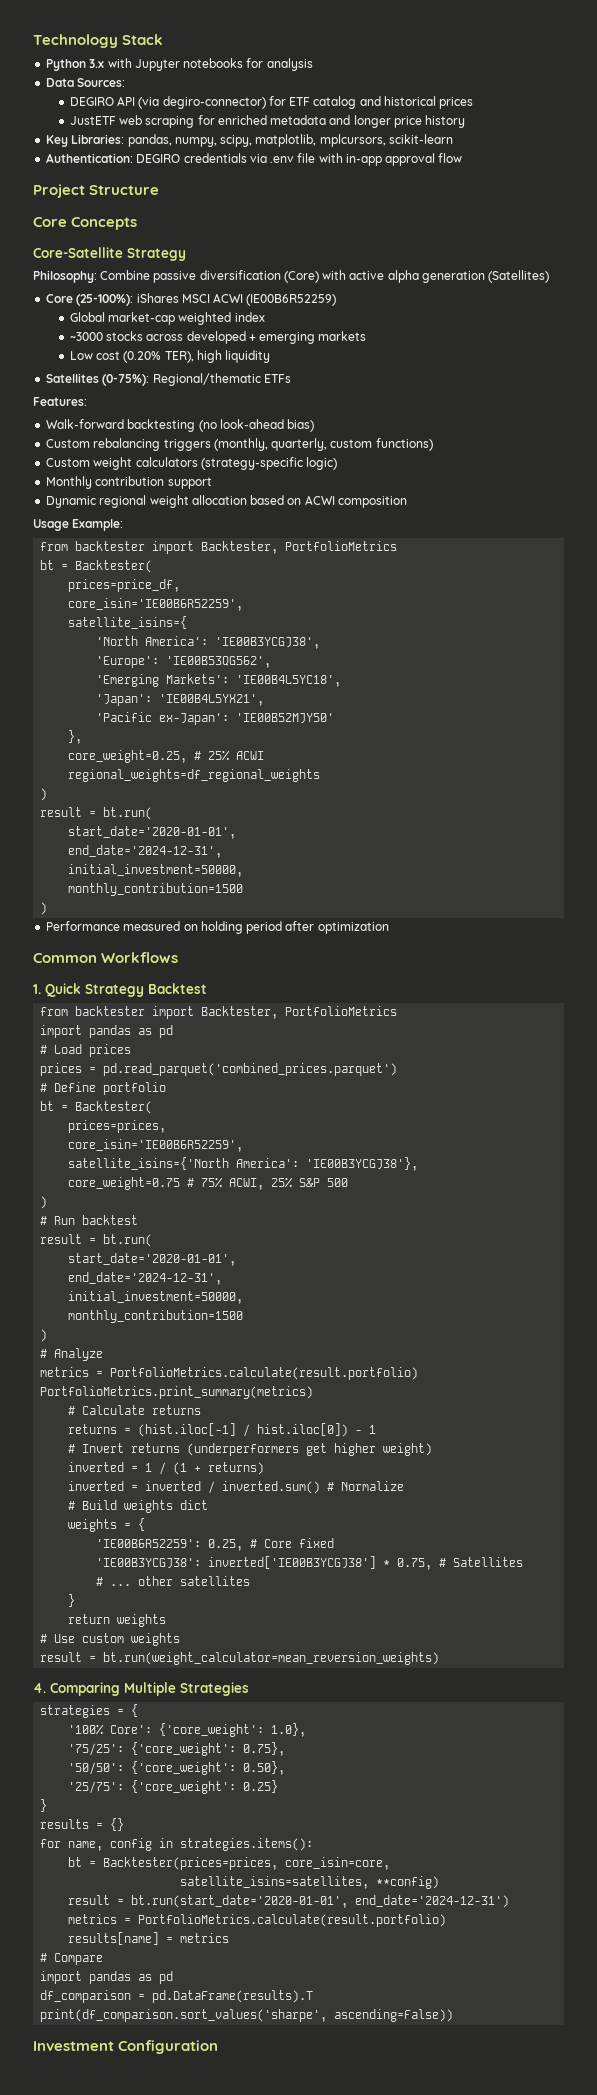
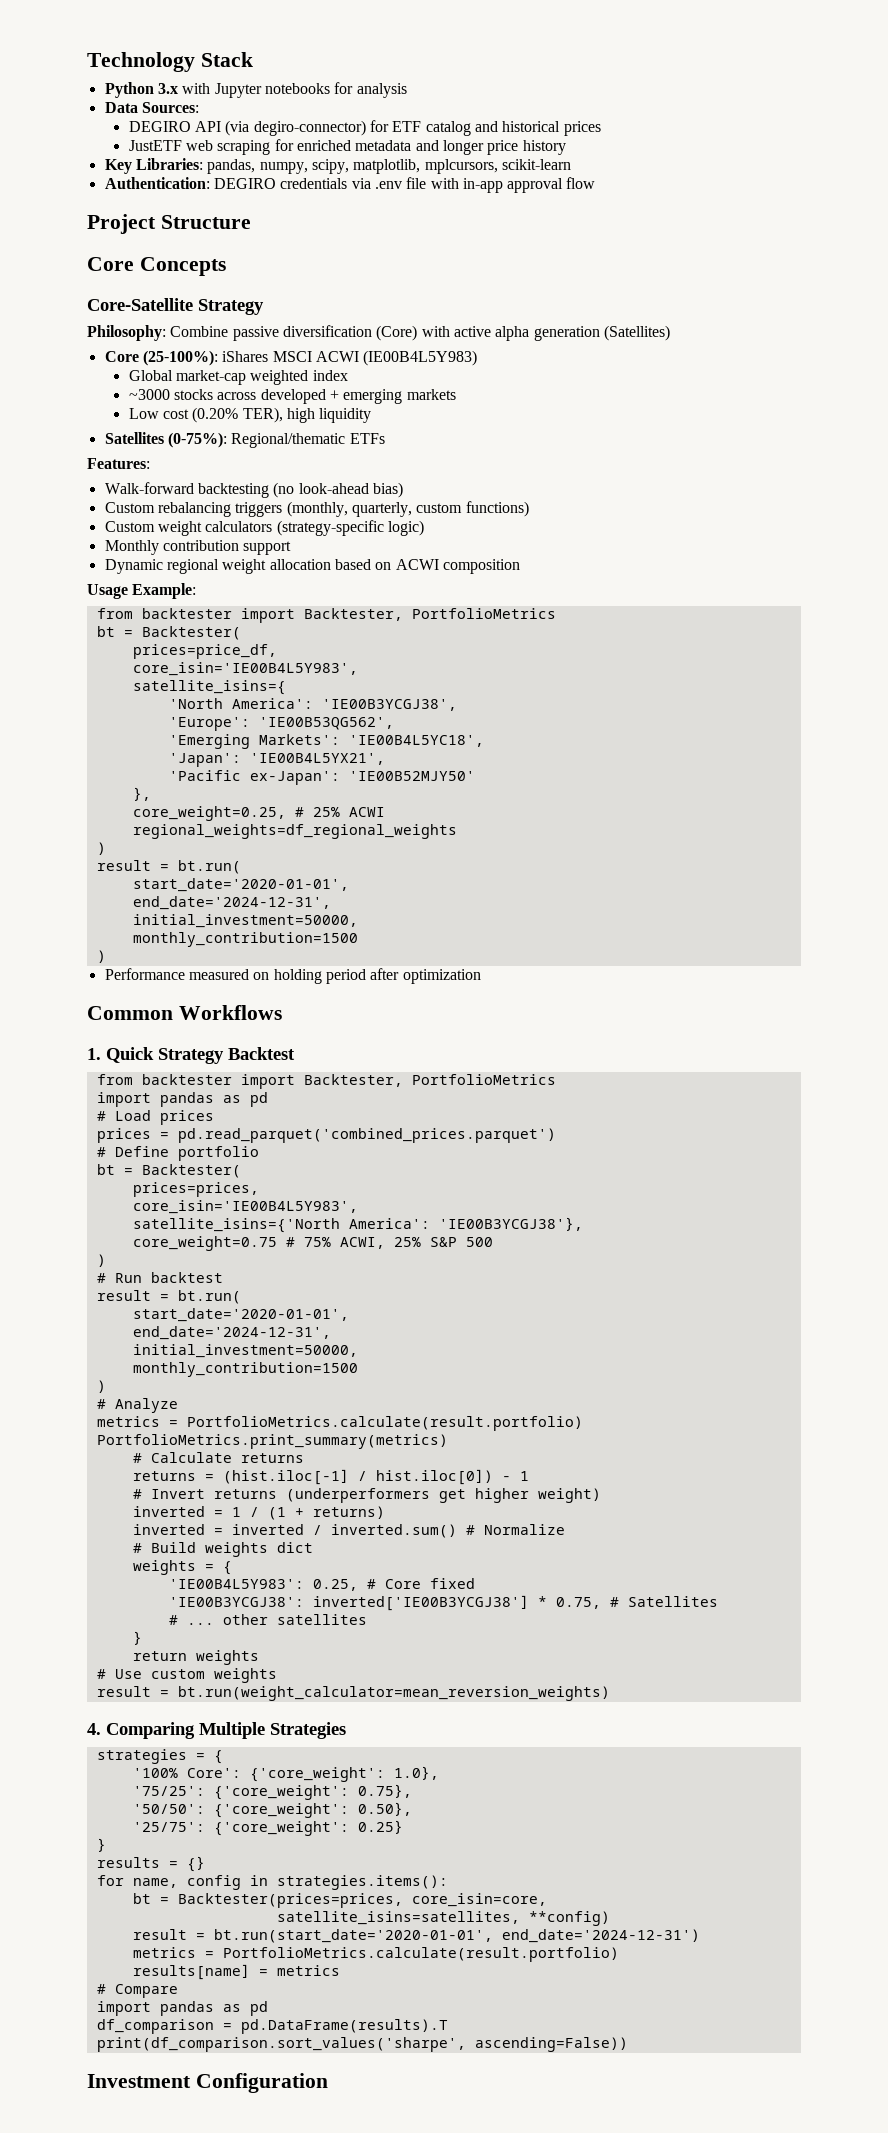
[246,294,337,306] (IE00B6R52259) -> [363,350,478,366] (IE00B4L5Y983)
[68,598,244,611] core_isin='IE00B6R52259', -> [132,662,358,676] core_isin='IE00B4L5Y983',
[68,1139,244,1152] core_isin='IE00B6R52259', -> [132,1200,358,1214] core_isin='IE00B4L5Y983',
[96,1539,202,1548] 'IE00B6R52259': -> [168,1579,304,1589] 'IE00B4L5Y983':

